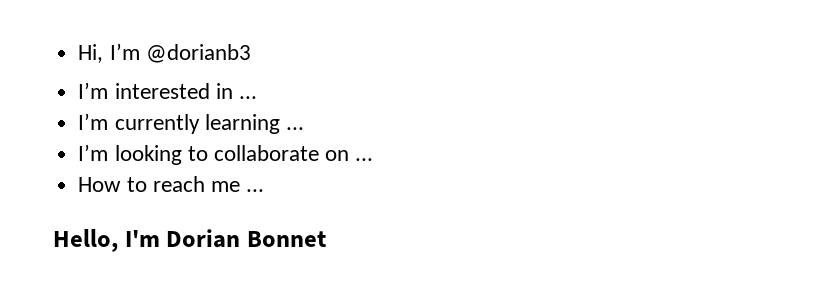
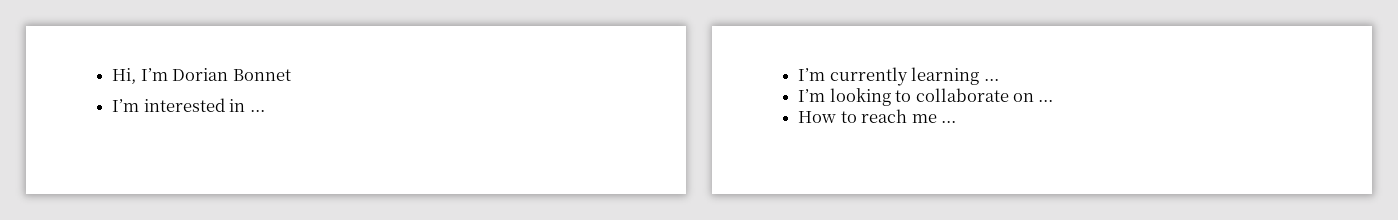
[145,44,251,63] @dorianb3 -> [172,68,291,81] Dorian Bonnet
[53,229,326,252] // Hello, I'm Dorian Bonnet -> (956, 121) none

